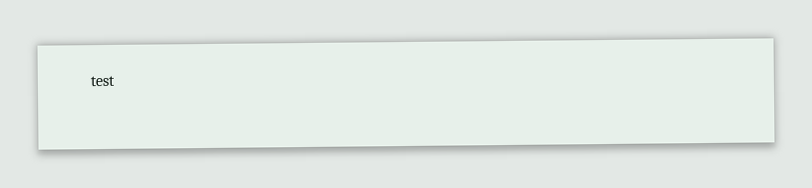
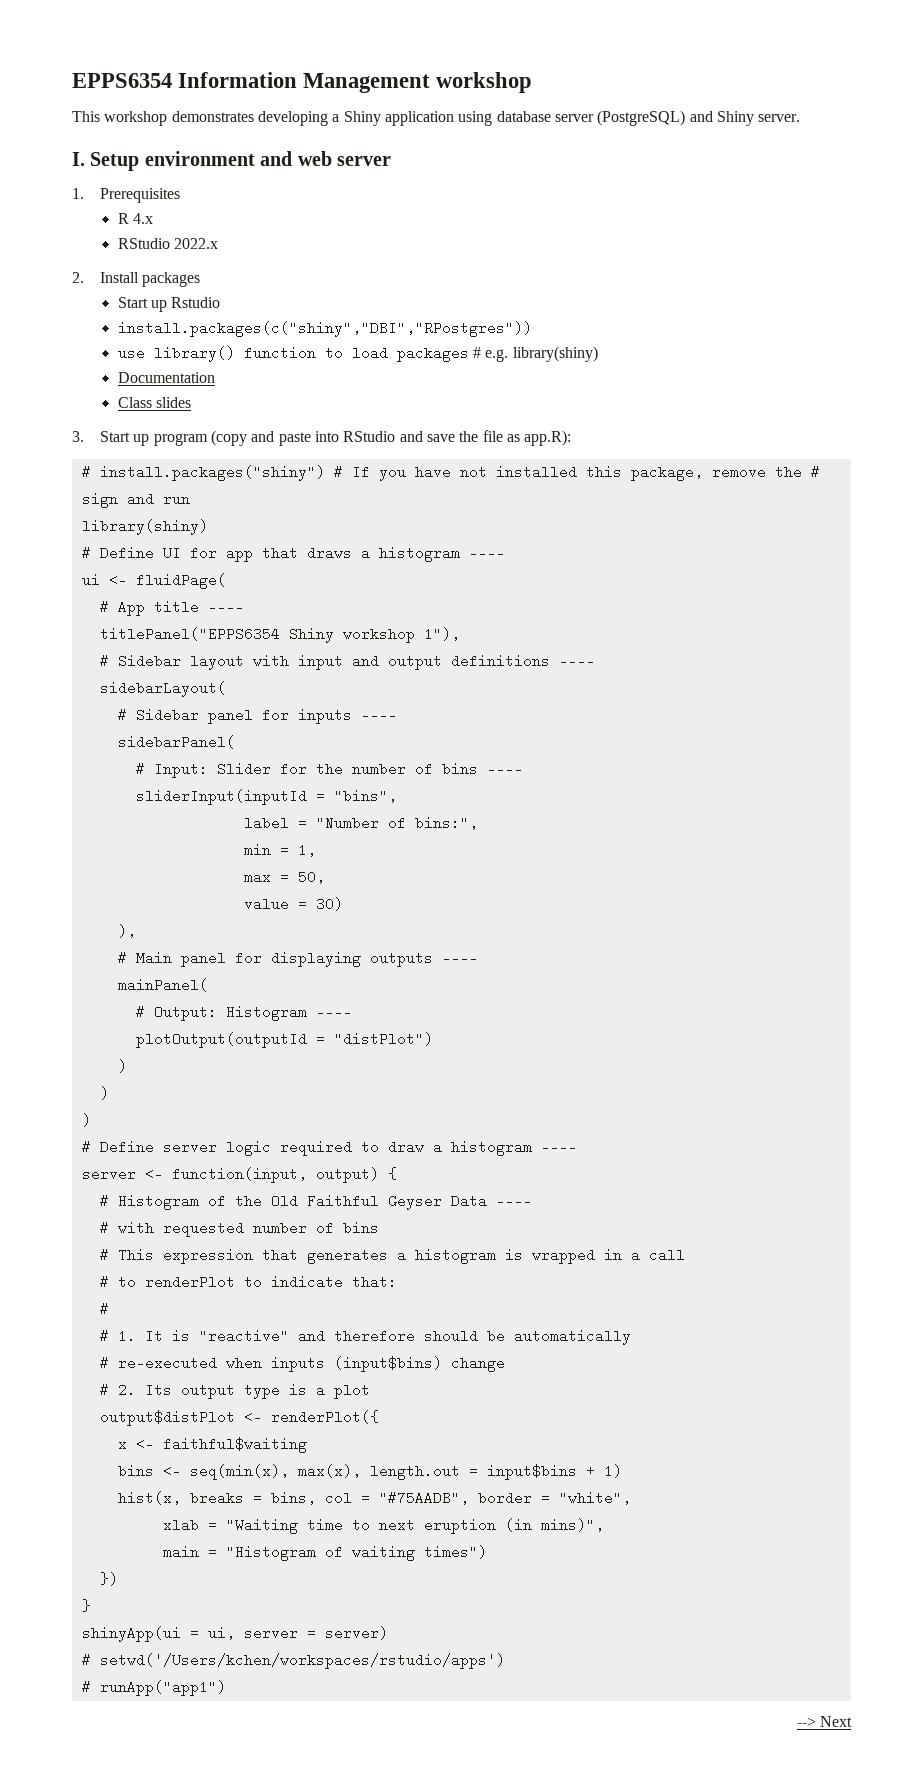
[90,75,115,87] test -> [72,72,533,93] [72,110,801,126] [72,151,391,171] [72,188,180,203] [117,213,153,224] [117,238,218,249] [72,272,201,287] [117,297,221,312] [117,321,532,337] [117,346,598,362] [117,372,215,383] [117,397,191,408] [72,430,572,446] [81,465,820,481] [81,492,190,508] [81,519,208,535] [81,546,505,562] [81,573,226,589] [99,600,244,616] [99,627,460,643] [99,654,595,670] [99,681,226,697] [117,708,397,724] [117,735,235,749] [135,762,523,778] [135,789,397,805] [243,816,478,830] [243,843,316,857] [243,870,325,884] [243,897,343,911] [117,924,136,938] [117,951,478,967] [117,978,208,992] [135,1005,352,1021] [135,1032,433,1048] [117,1059,127,1073] [99,1086,109,1100] [81,1113,91,1127] [81,1140,577,1156] [81,1167,397,1183] [99,1194,532,1210] [99,1221,379,1237] [99,1248,685,1264] [99,1275,397,1289] [99,1302,109,1316] [99,1329,631,1345] [99,1356,505,1372] [99,1383,370,1399] [99,1410,379,1426] [117,1437,307,1453] [117,1464,622,1480] [117,1491,631,1505] [162,1518,604,1534] [162,1545,487,1561] [99,1572,118,1586] [81,1599,91,1612] [81,1626,388,1642] [81,1653,505,1669] [81,1680,226,1696] [796,1716,852,1727] EPPS6354 Information Management workshop // This workshop demonstrates developing a Shiny application using database server (PostgreSQL) and Shiny server. // I. Setup environment and web server // 1. Prerequisites // R 4.x // RStudio 2022.x // 2. Install packages // Start up Rstudio // install.packages(c("shiny","DBI","RPostgres")) // use library() function to load packages # e.g. library(shiny) // Documentation // Class slides // 3. Start up program (copy and paste into RStudio and save the file as app.R): // # install.packages("shiny") # If you have not installed this package, remove the # sign and run // library(shiny) // # Define UI for app that draws a histogram ---- // ui <- fluidPage( // # App title ---- // titlePanel("EPPS6354 Shiny workshop 1"), // # Sidebar layout with input and output definitions ---- // sidebarLayout( // # Sidebar panel for inputs ---- // sidebarPanel( // # Input: Slider for the number of bins ---- // sliderInput(inputId = "bins", // label = "Number of bins:", // min = 1, // max = 50, // value = 30) // ), // # Main panel for displaying outputs ---- // mainPanel( // # Output: Histogram ---- // plotOutput(outputId = "distPlot") // ) // ) // ) // # Define server logic required to draw a histogram ---- // server <- function(input, output) { // # Histogram of the Old Faithful Geyser Data ---- // # with requested number of bins // # This expression that generates a histogram is wrapped in a call // # to renderPlot to indicate that: // # // # 1. It is "reactive" and therefore should be automatically // # re-executed when inputs (input$bins) change // # 2. Its output type is a plot // output$distPlot <- renderPlot({ // x <- faithful$waiting // bins <- seq(min(x), max(x), length.out = input$bins + 1) // hist(x, breaks = bins, col = "#75AADB", border = "white", // xlab = "Waiting time to next eruption (in mins)", // main = "Histogram of waiting times") // }) // } // shinyApp(ui = ui, server = server) // # setwd('/Users/kchen/workspaces/rstudio/apps') // # runApp("app1") // --> Next

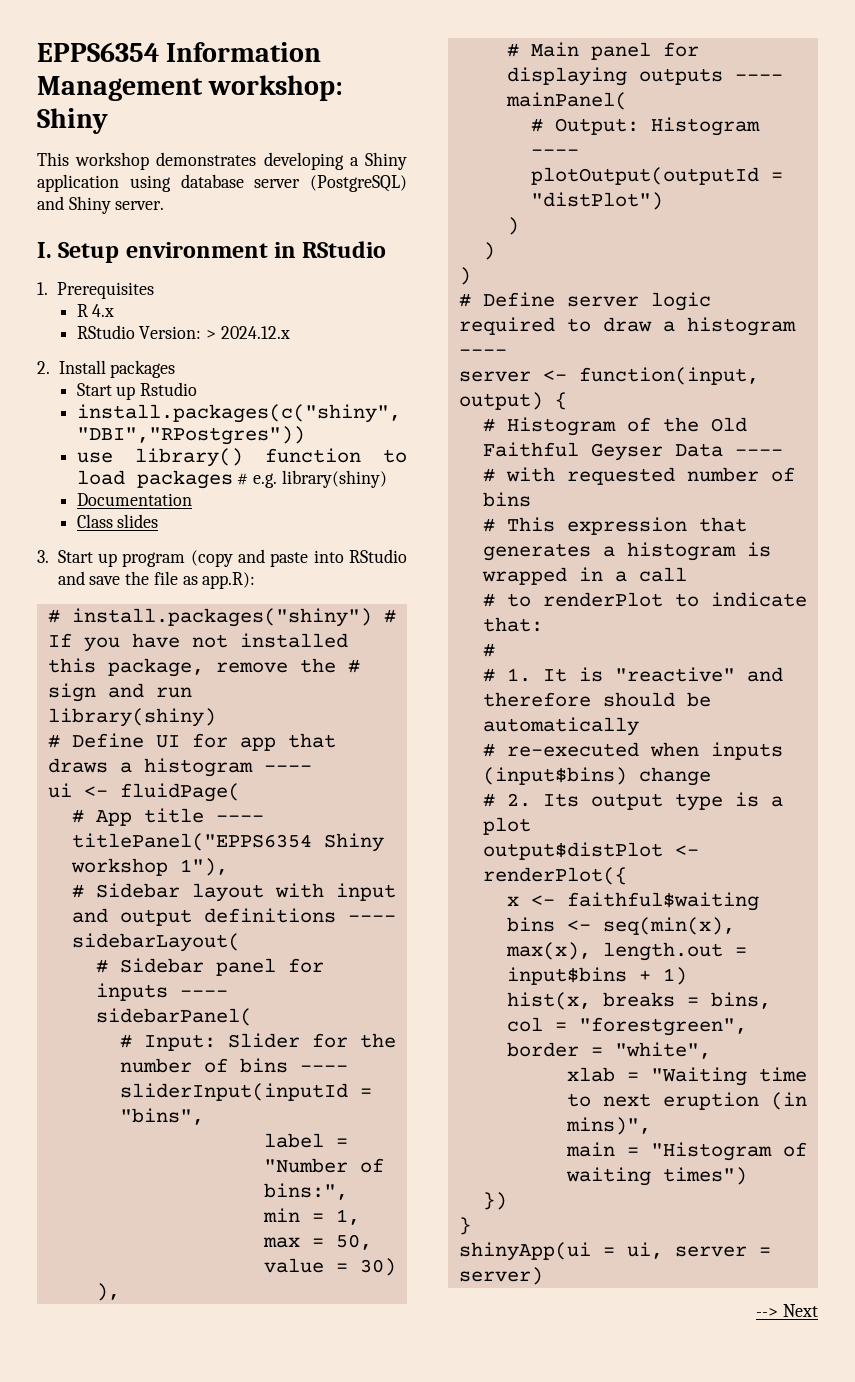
[436,72,533,93] workshop -> [208,75,344,101] [37,108,108,134] workshop: Shiny
[260,151,391,166] and web server -> [274,241,387,258] in RStudio
[173,238,218,249] 2022.x -> [139,326,290,339] Version: > 2024.12.x
[378,1491,469,1505] "#75AADB", -> [578,1017,747,1036] "forestgreen",
[81,1653,505,1669] [81,1680,226,1696] // # setwd('/Users/kchen/workspaces/rstudio/apps') // # runApp("app1") -> (543, 1276) none

